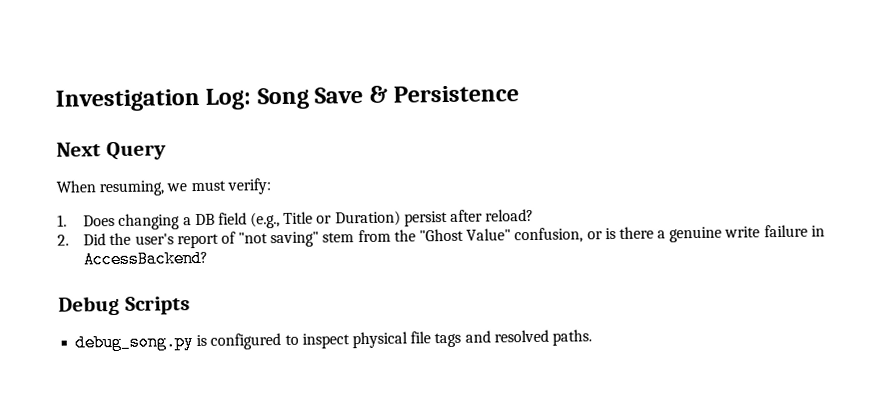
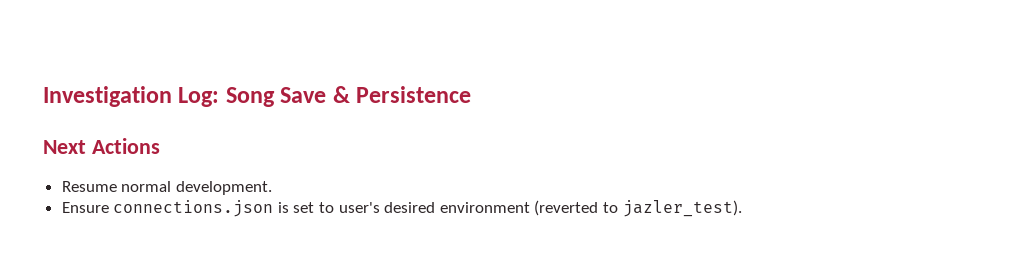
[105,141,166,161] [56,178,271,197] [57,208,535,230] [57,224,825,249] [83,249,209,269] [58,295,190,316] [75,329,592,352] Query // When resuming, we must verify: // 1. Does changing a DB field (e.g., Title or Duration) persist after reload? // 2. Did the user's report of "not saving" stem from the "Ghost Value" confusion, or is there a genuine write failure in AccessBackend? // Debug Scripts // debug_song.py is configured to inspect physical file tags and resolved paths. -> [91,138,160,154] [61,181,272,195] [61,200,742,217] Actions // Resume normal development. // Ensure connections.json is set to user's desired environment (reverted to jazler_test).

